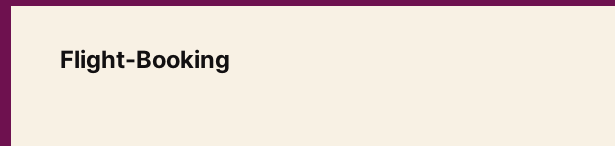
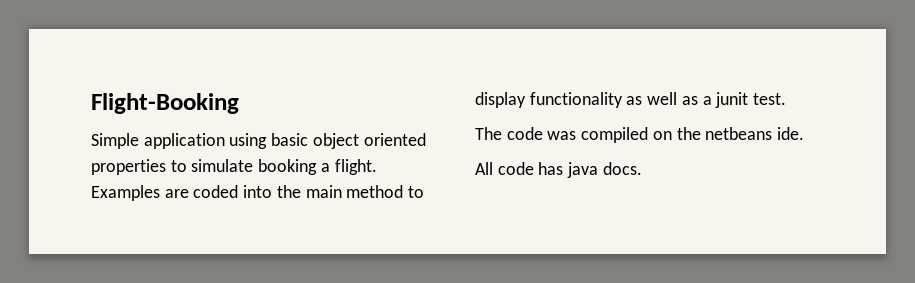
(230, 61) none -> [91,133,426,149] [91,159,377,175] [91,185,425,201] [475,92,787,108] [475,127,805,143] [475,162,642,178] // Simple application using basic object oriented properties to simulate booking a flight. Examples are coded into the main method to display functionality as well as a junit test. // The code was compiled on the netbeans ide. // All code has java docs.

